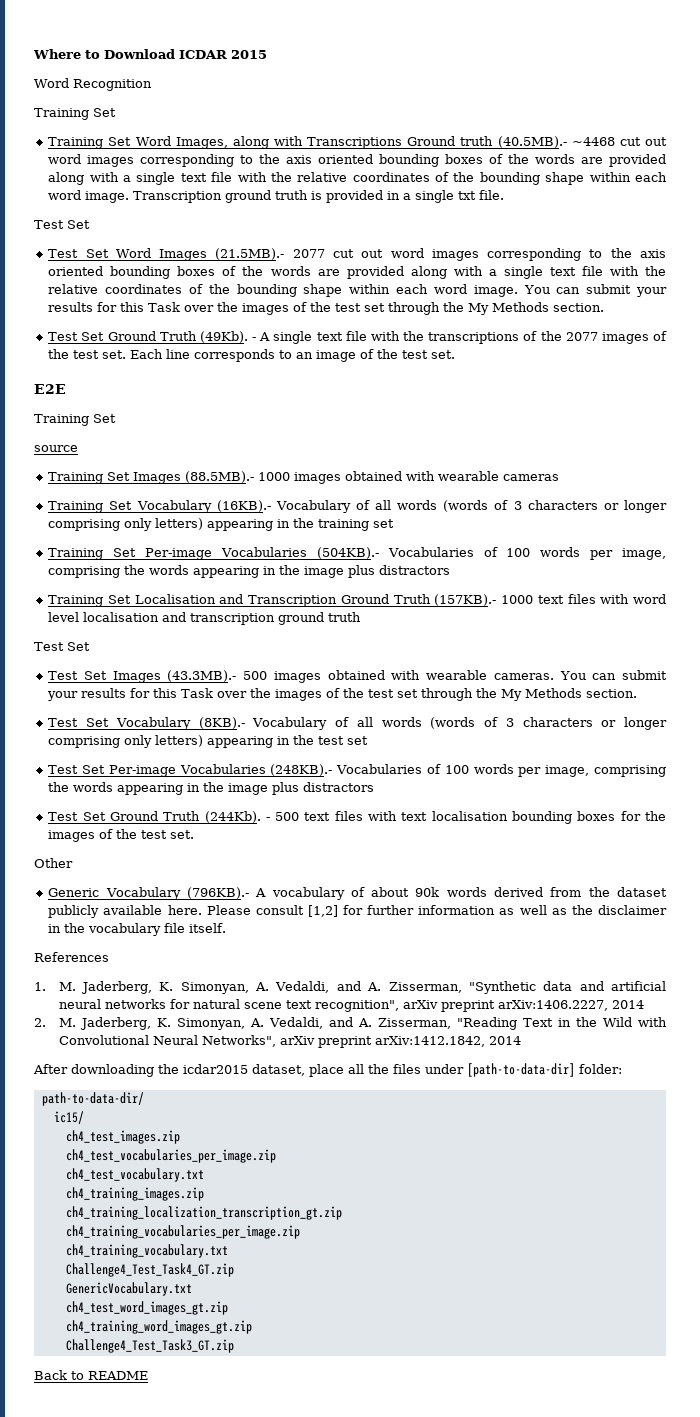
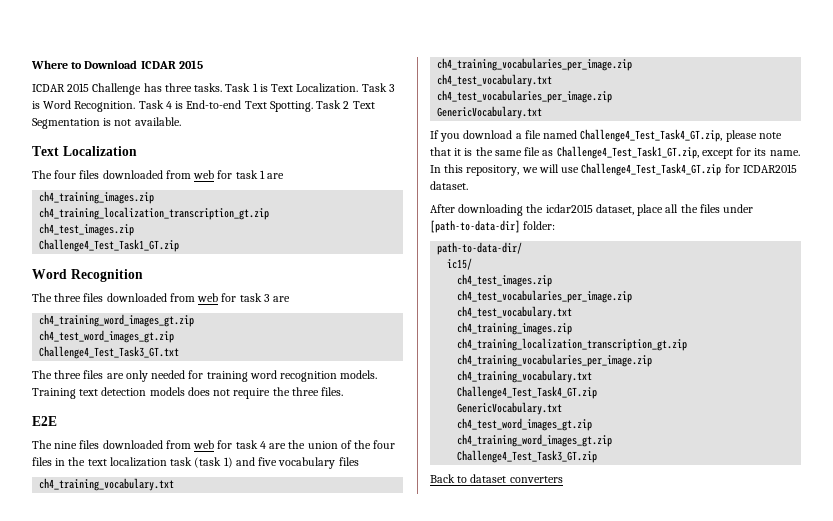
[34,78,152,91] [34,108,116,120] [48,136,667,149] [48,154,666,167] [48,172,667,185] [48,190,505,203] [34,220,90,229] [48,248,667,261] [48,266,666,279] [48,284,668,297] [48,302,605,315] [48,331,667,344] [48,349,456,362] [34,384,66,394] [34,414,116,426] [34,445,78,452] [48,471,560,484] [48,500,667,513] [48,518,395,531] [48,547,666,560] [48,565,451,578] [48,594,667,607] [48,612,362,625] [34,642,90,651] [48,670,667,683] [47,688,638,701] [48,717,667,730] [48,735,369,748] [48,764,667,777] [48,782,375,795] [48,811,667,824] [48,829,195,842] [34,858,73,868] [48,887,667,900] [48,905,668,918] [48,923,227,936] [34,952,109,962] [34,981,666,994] [58,999,644,1012] [34,1017,667,1030] [58,1035,521,1048] Word Recognition // Training Set // Training Set Word Images, along with Transcriptions Ground truth (40.5MB).- ~4468 cut out word images corresponding to the axis oriented bounding boxes of the words are provided along with a single text file with the relative coordinates of the bounding shape within each word image. Transcription ground truth is provided in a single txt file. // Test Set // Test Set Word Images (21.5MB).- 2077 cut out word images corresponding to the axis oriented bounding boxes of the words are provided along with a single text file with the relative coordinates of the bounding shape within each word image. You can submit your results for this Task over the images of the test set through the My Methods section. // Test Set Ground Truth (49Kb). - A single text file with the transcriptions of the 2077 images of the test set. Each line corresponds to an image of the test set. // E2E // Training Set // source // Training Set Images (88.5MB).- 1000 images obtained with wearable cameras // Training Set Vocabulary (16KB).- Vocabulary of all words (words of 3 characters or longer comprising only letters) appearing in the training set // Training Set Per-image Vocabularies (504KB).- Vocabularies of 100 words per image, comprising the words appearing in the image plus distractors // Training Set Localisation and Transcription Ground Truth (157KB).- 1000 text files with word level localisation and transcription ground truth // Test Set // Test Set Images (43.3MB).- 500 images obtained with wearable cameras. You can submit your results for this Task over the images of the test set through the My Methods section. // Test Set Vocabulary (8KB).- Vocabulary of all words (words of 3 characters or longer comprising only letters) appearing in the test set // Test Set Per-image Vocabularies (248KB).- Vocabularies of 100 words per image, comprising the words appearing in the image plus distractors // Test Set Ground Truth (244Kb). - 500 text files with text localisation bounding boxes for the images of the test set. // Other // Generic Vocabulary (796KB).- A vocabulary of about 90k words derived from the dataset publicly available here. Please consult [1,2] for further information as well as the disclaimer in the vocabulary file itself. // References // 1. M. Jaderberg, K. Simonyan, A. Vedaldi, and A. Zisserman, "Synthetic data and artificial neural networks for natural scene text recognition", arXiv preprint arXiv:1406.2227, 2014 // 2. M. Jaderberg, K. Simonyan, A. Vedaldi, and A. Zisserman, "Reading Text in the Wild with Convolutional Neural Networks", arXiv preprint arXiv:1412.1842, 2014 -> [32,83,395,95] [32,100,375,112] [32,117,181,129] [32,146,137,156] [32,170,285,179] [39,191,155,204] [39,207,270,220] [39,223,135,236] [39,239,180,252] [32,269,143,282] [32,293,291,302] [39,314,195,327] [39,330,175,343] [39,346,180,359] [32,370,378,382] [32,387,344,399] [32,416,57,426] [32,440,396,449] [32,457,359,469] [39,478,175,491] [437,58,633,71] [437,74,553,87] [437,90,613,103] [437,106,543,119] [430,129,782,142] [430,146,800,159] [430,163,797,176] [430,181,468,190] ICDAR 2015 Challenge has three tasks. Task 1 is Text Localization. Task 3 is Word Recognition. Task 4 is End-to-end Text Spotting. Task 2 Text Segmentation is not available. // Text Localization // The four files downloaded from web for task 1 are // ch4_training_images.zip // ch4_training_localization_transcription_gt.zip // ch4_test_images.zip // Challenge4_Test_Task1_GT.zip // Word Recognition // The three files downloaded from web for task 3 are // ch4_training_word_images_gt.zip // ch4_test_word_images_gt.zip // Challenge4_Test_Task3_GT.txt // The three files are only needed for training word recognition models. Training text detection models does not require the three files. // E2E // The nine files downloaded from web for task 4 are the union of the four files in the text localization task (task 1) and five vocabulary files // ch4_training_vocabulary.txt // ch4_training_vocabularies_per_image.zip // ch4_test_vocabulary.txt // ch4_test_vocabularies_per_image.zip // GenericVocabulary.txt // If you download a file named Challenge4_Test_Task4_GT.zip, please note that it is the same file as Challenge4_Test_Task1_GT.zip, except for its name. In this repository, we will use Challenge4_Test_Task4_GT.zip for ICDAR2015 dataset.
[88,1371,148,1380] README -> [470,474,563,483] dataset converters

